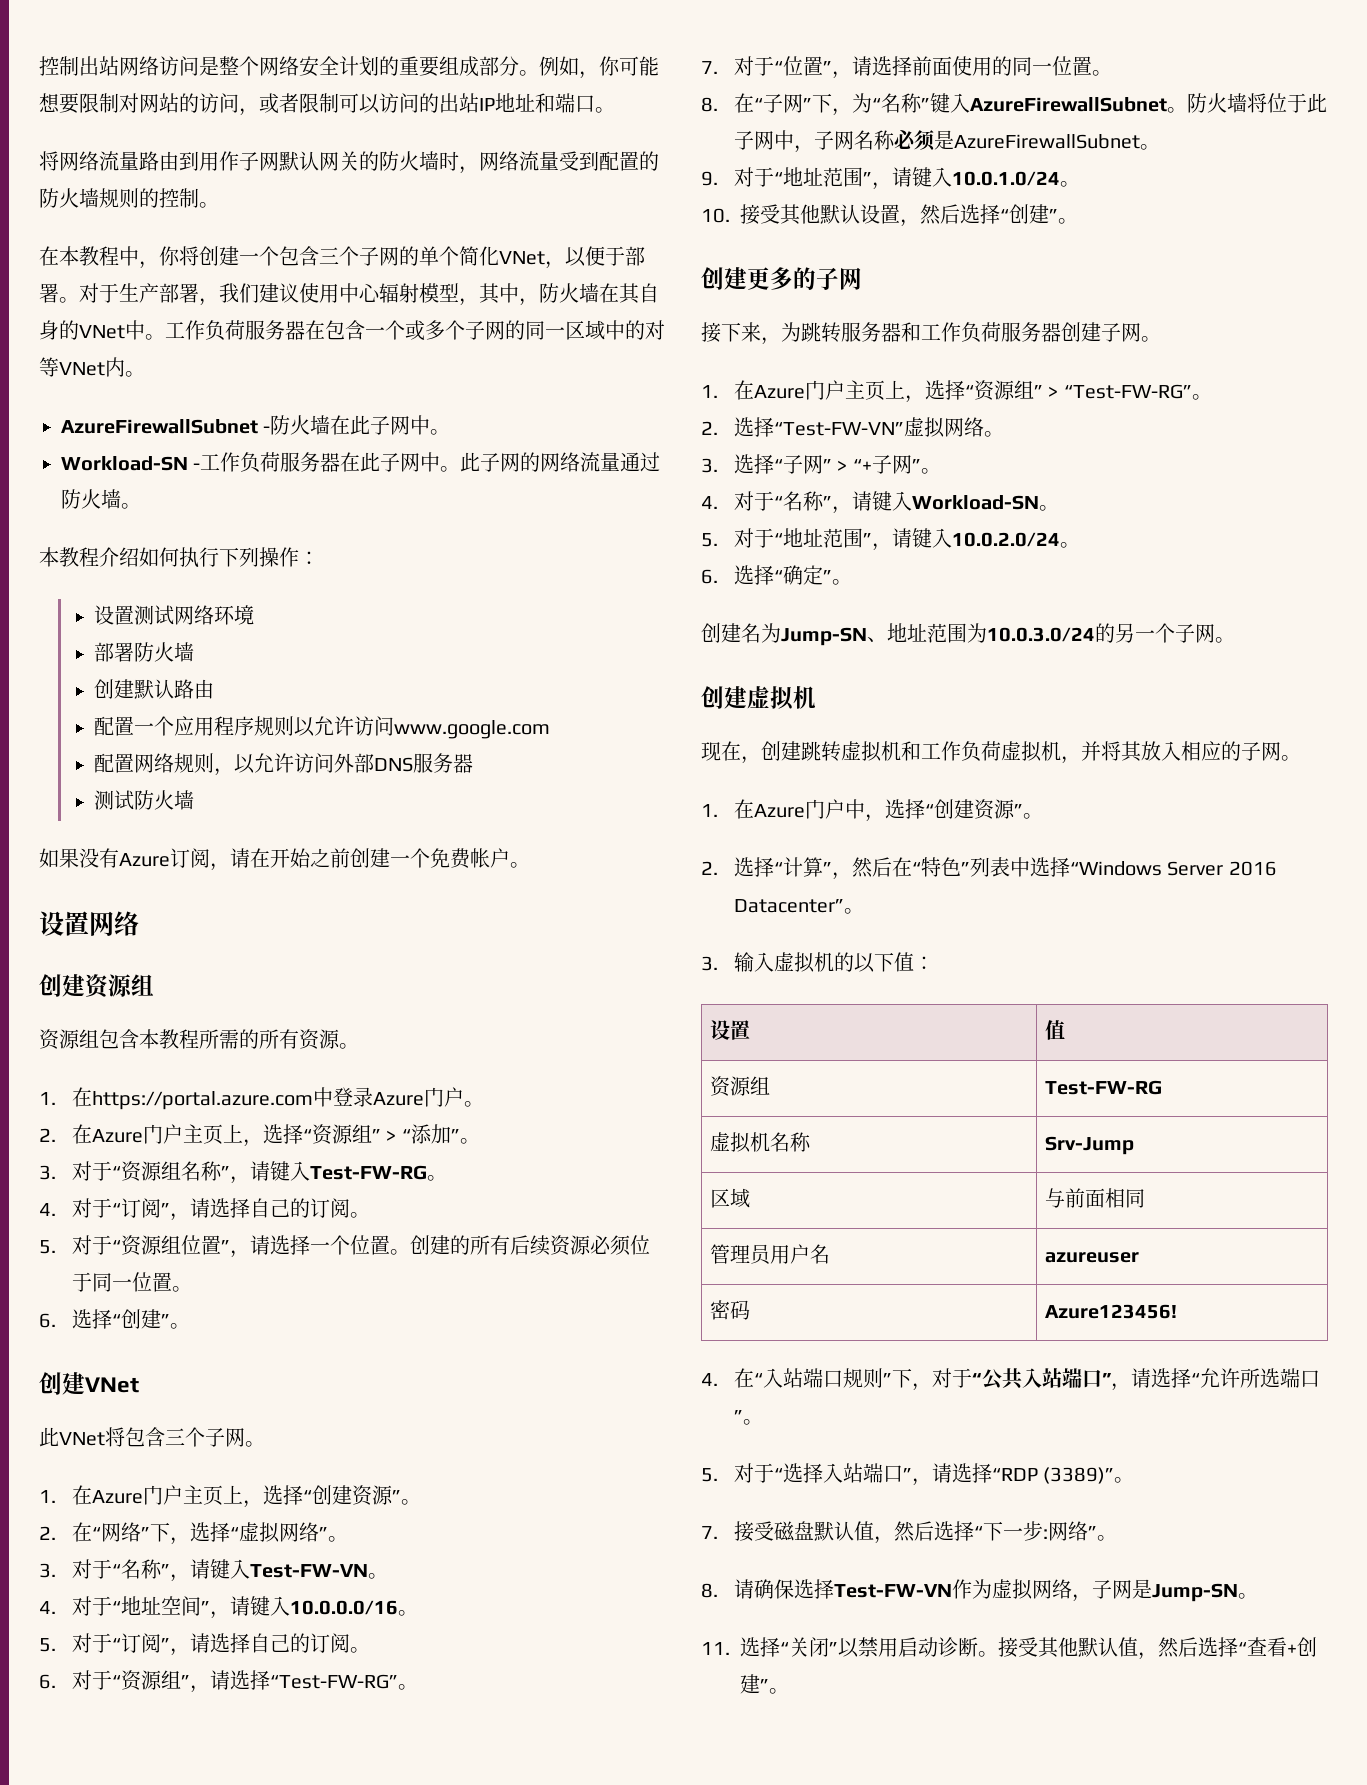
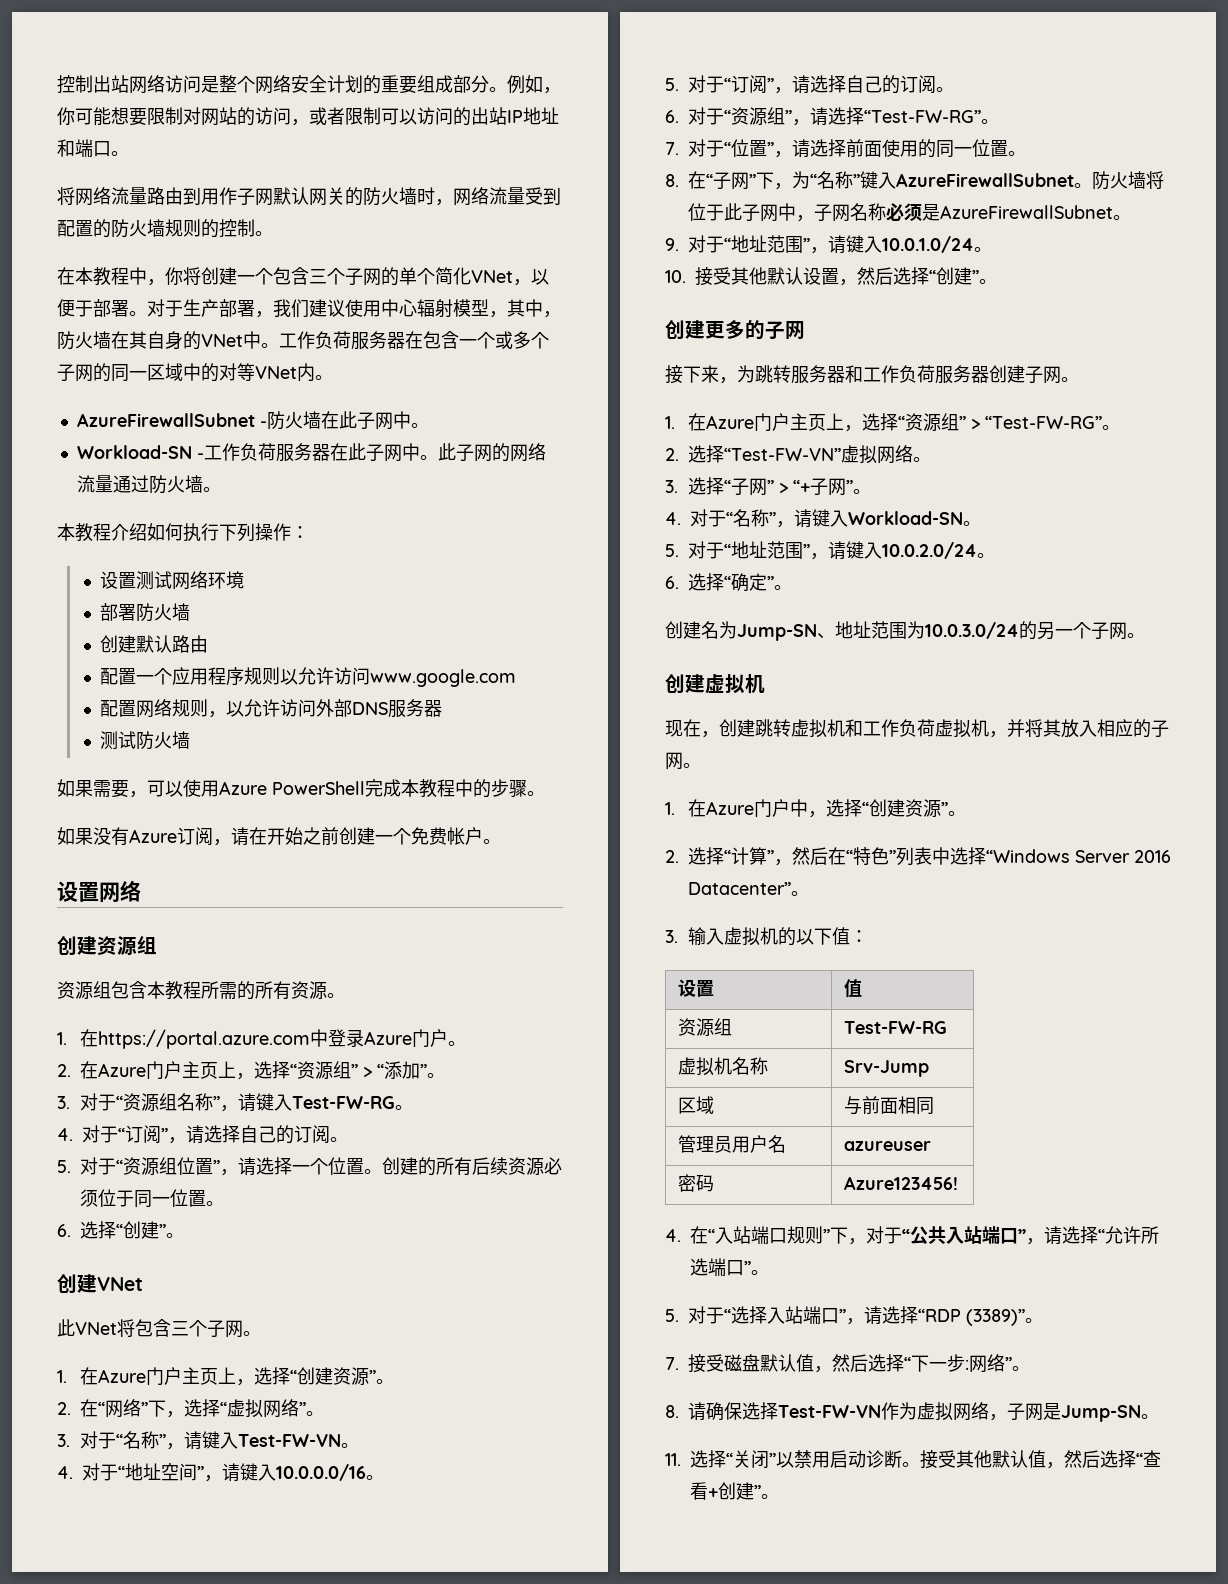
(194, 800) none -> [57,779,545,798] // 如果需要，可以使用Azure PowerShell完成本教程中的步骤。

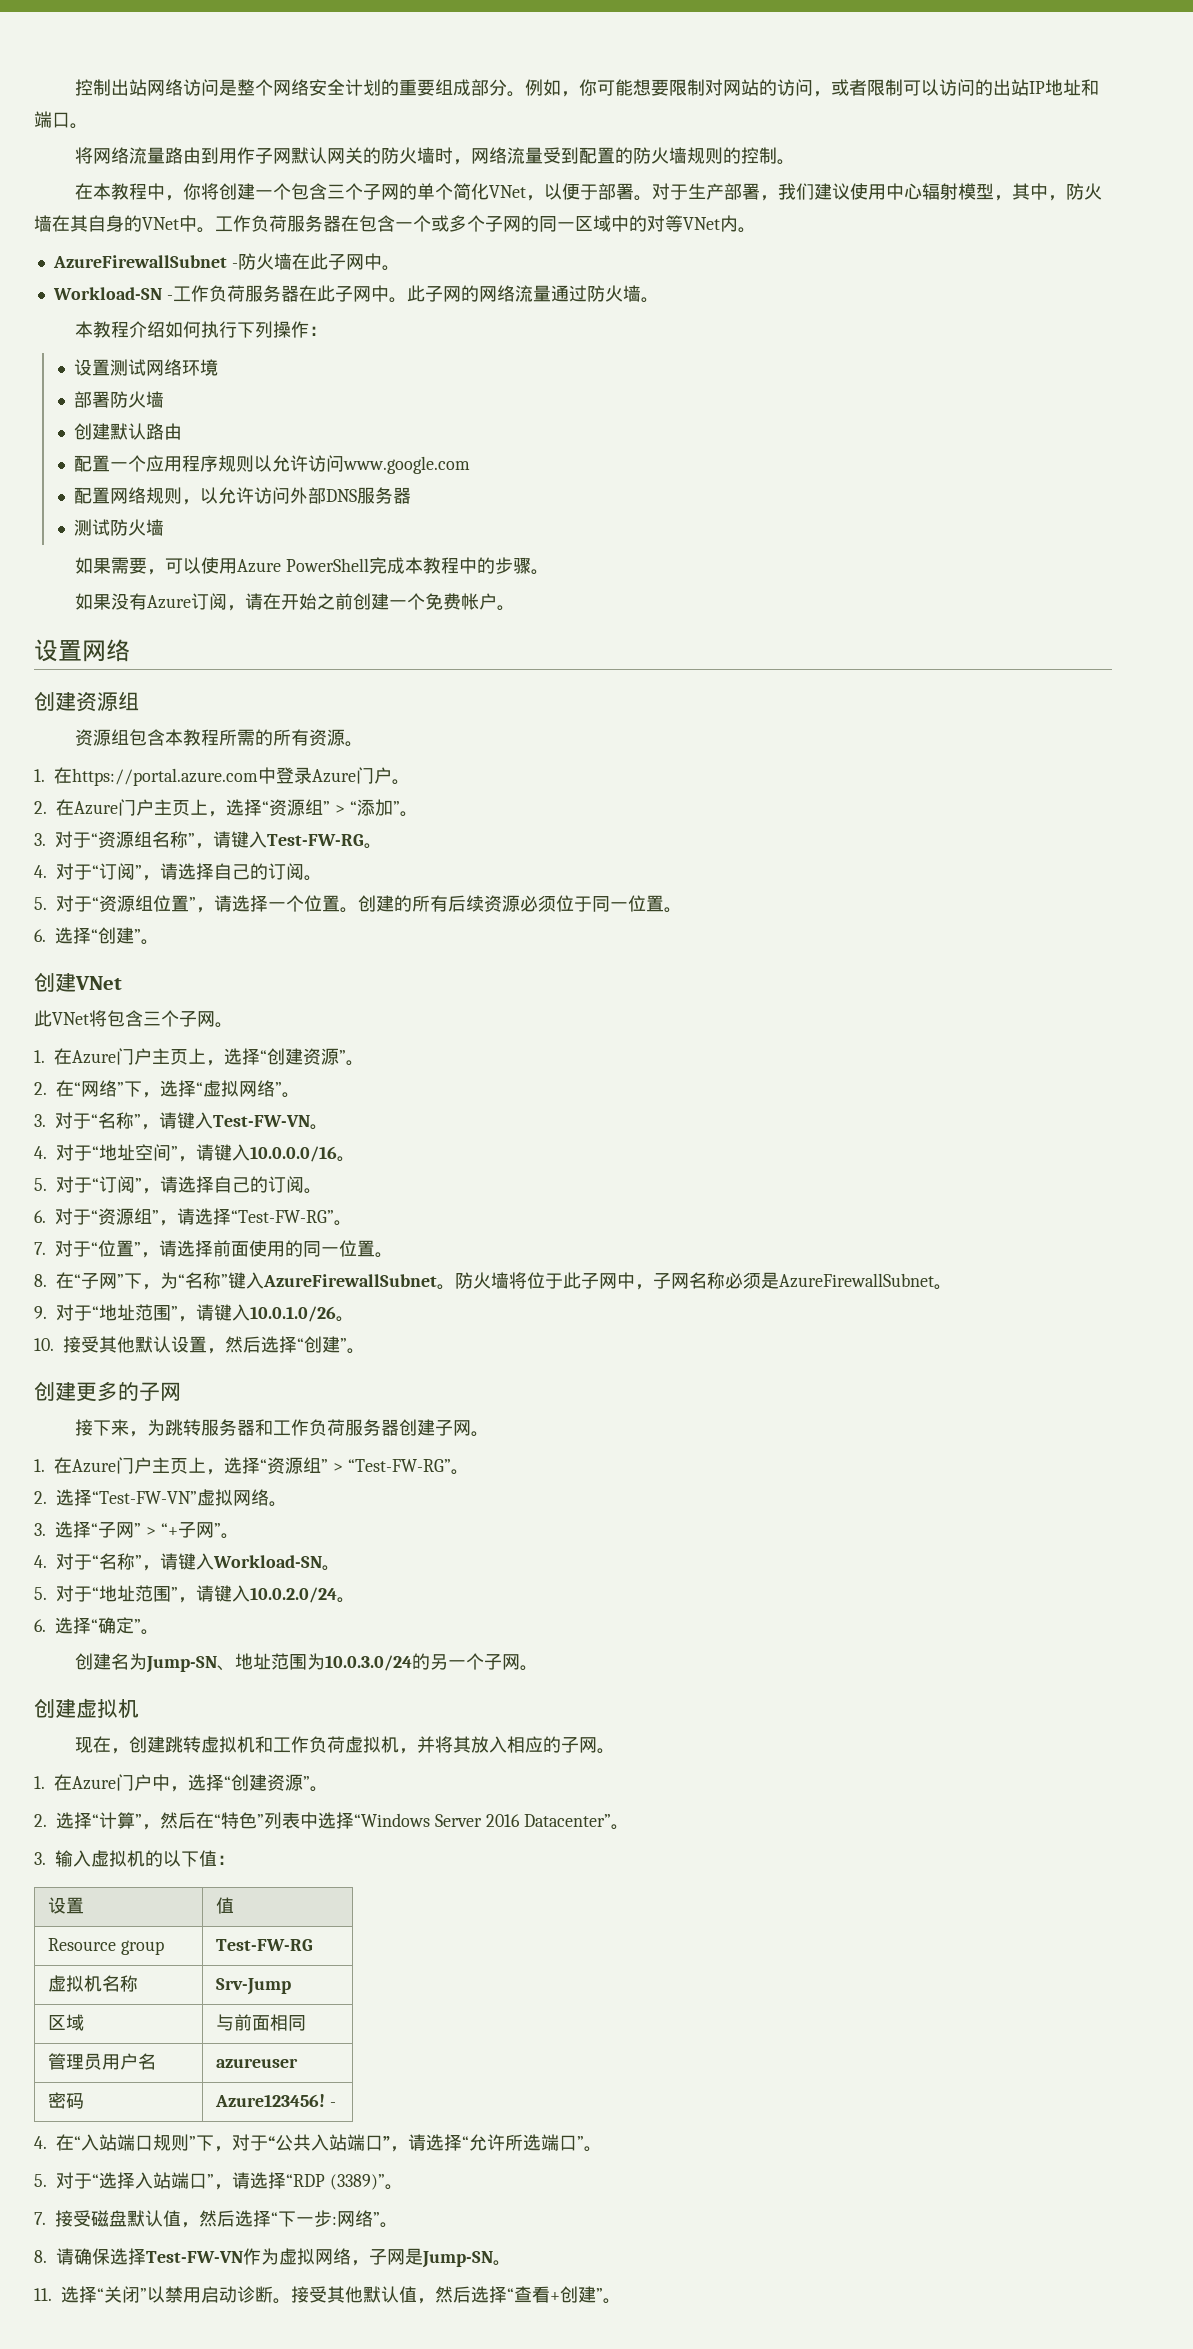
[882,236,974,253] 10.0.1.0/24 -> [250,1306,336,1322] 10.0.1.0/26
[677,1018,732,1037] 资源组 -> [48,1938,164,1955] Resource group
(958, 1183) none -> [329,2102,336,2107] -

